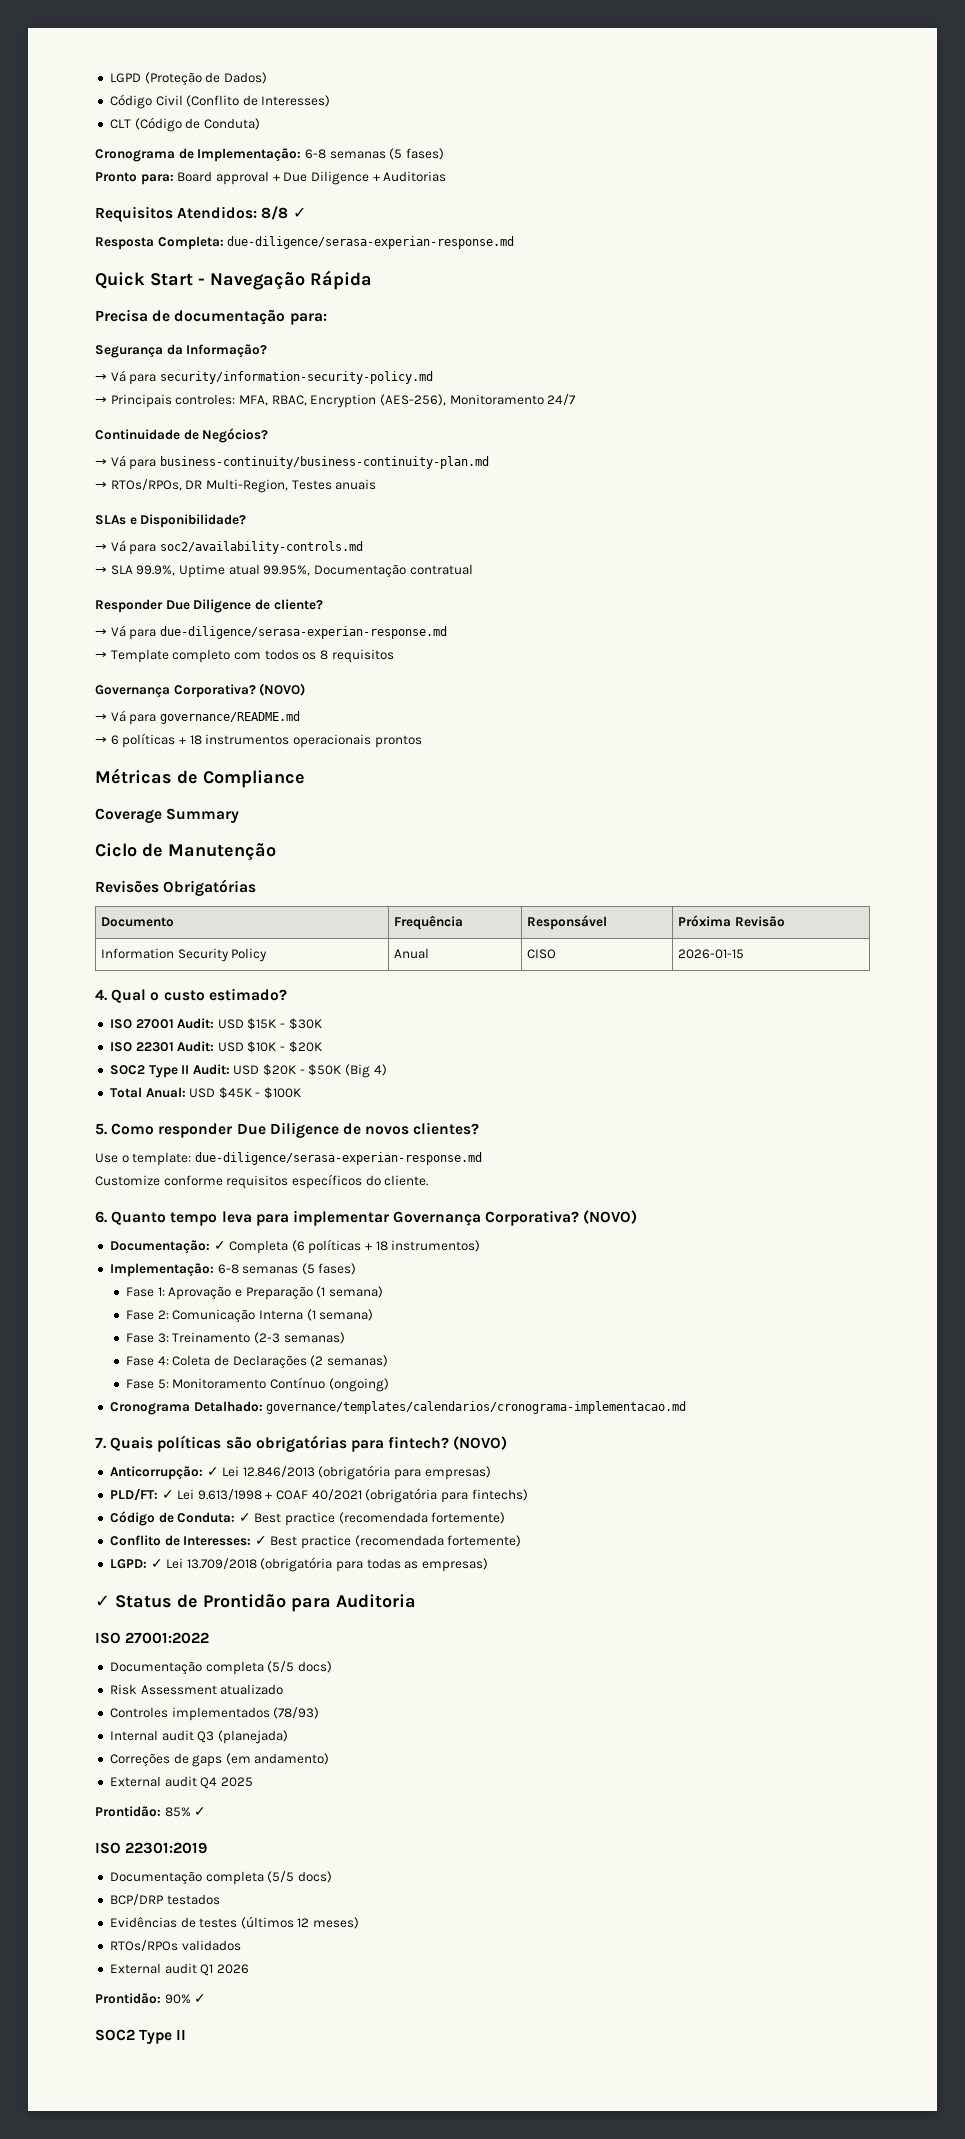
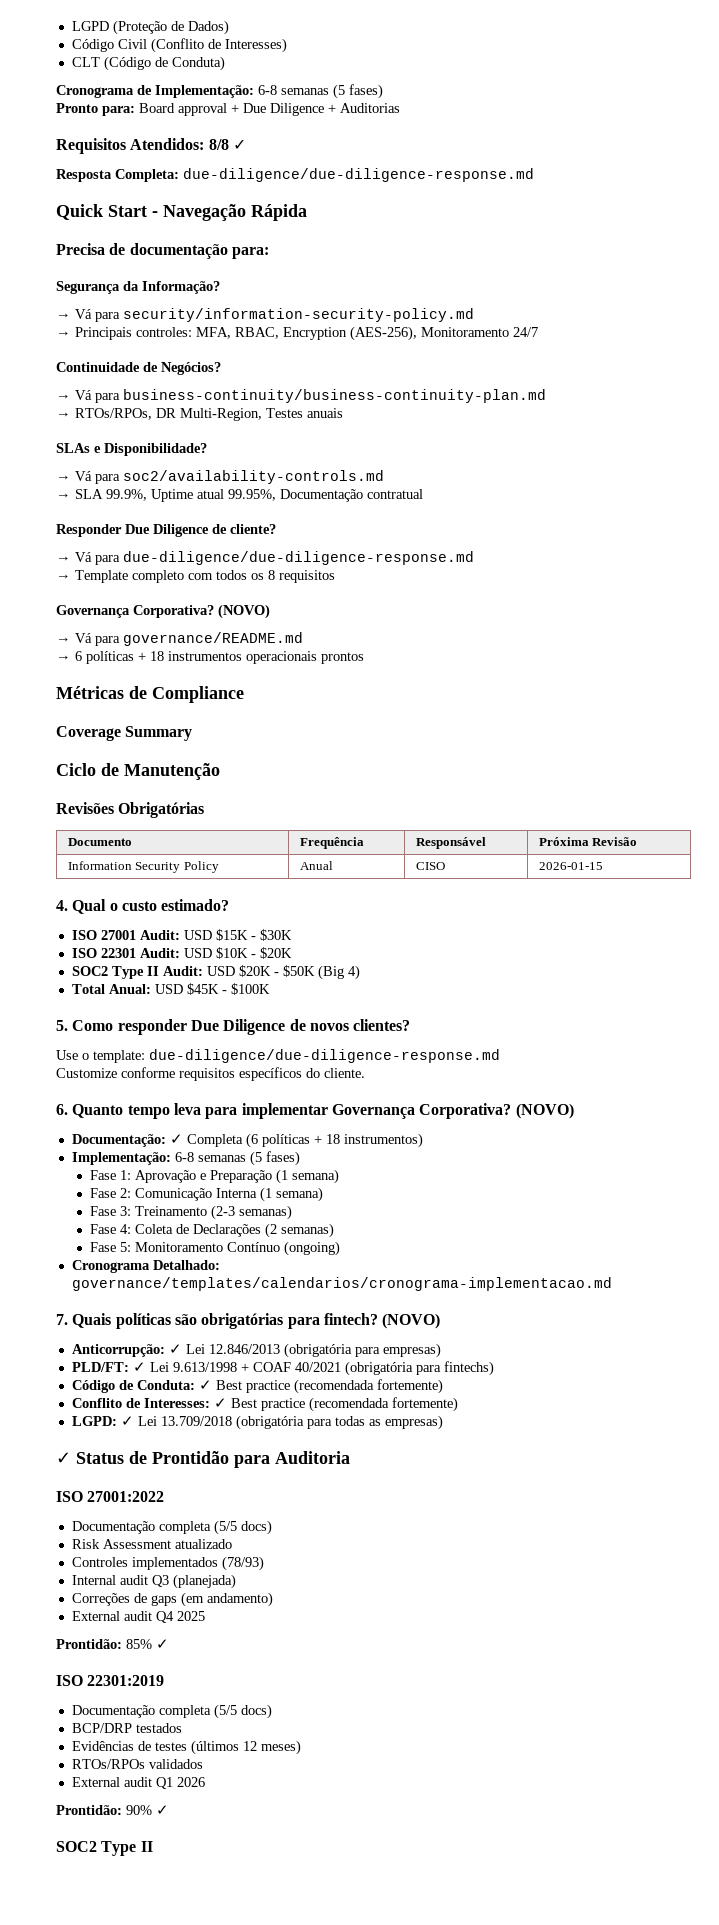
[227,236,515,249] due-diligence/serasa-experian-response.md -> [183,168,534,182] due-diligence/due-diligence-response.md
[159,626,447,639] due-diligence/serasa-experian-response.md -> [123,551,474,565] due-diligence/due-diligence-response.md
[194,1152,482,1165] due-diligence/serasa-experian-response.md -> [149,1049,500,1063] due-diligence/due-diligence-response.md

